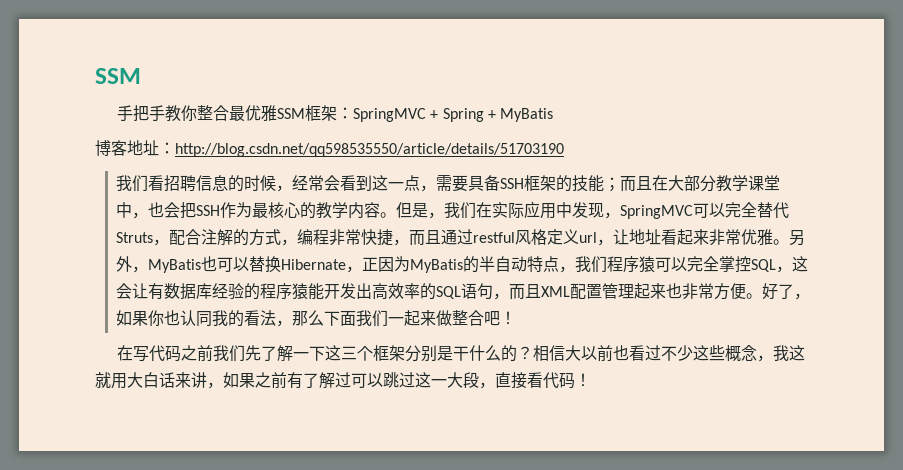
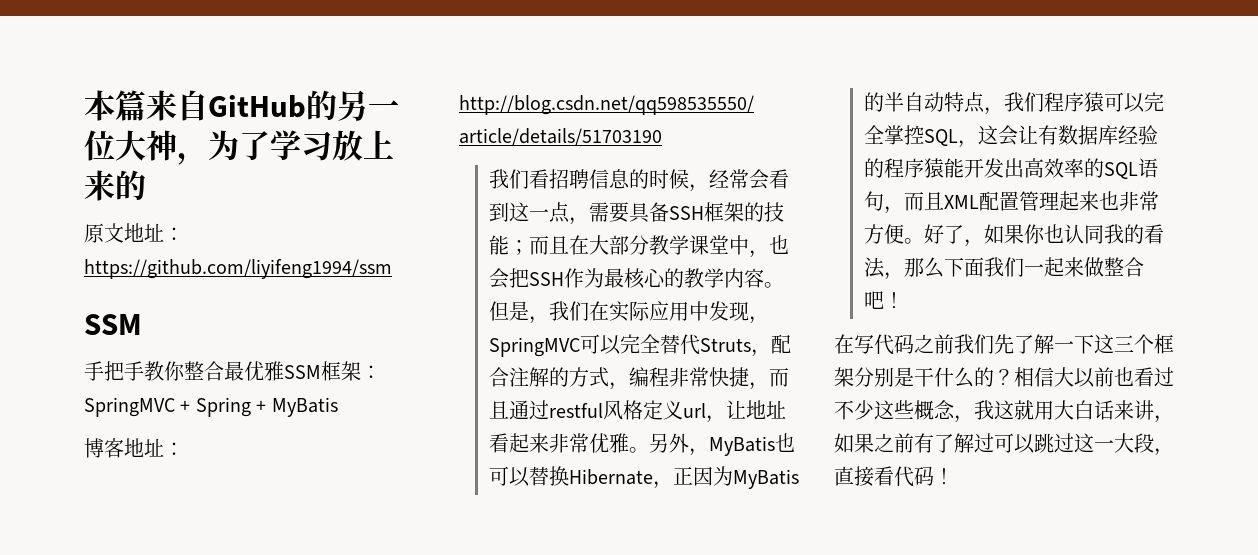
(95, 76) none -> [84,90,399,121] [84,130,394,165] [84,170,146,201] [84,223,184,243] [84,259,392,279] 本篇来自GitHub的另一位大神，为了学习放上来的 // 原文地址：https://github.com/liyifeng1994/ssm //

